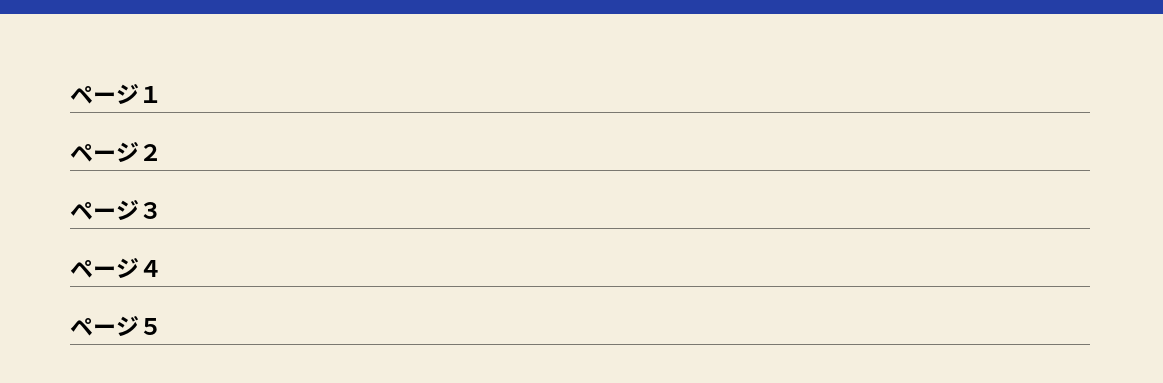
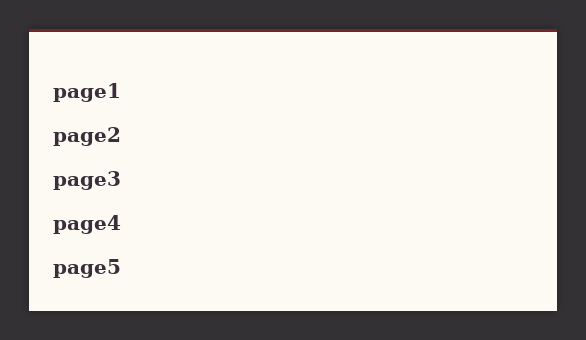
[70,84,162,105] [70,142,162,163] [70,200,162,221] [70,258,162,279] [70,316,162,337] ページ１ // ページ２ // ページ３ // ページ４ // ページ５ -> [53,83,121,102] [53,127,121,146] [53,171,121,190] [53,215,121,234] [53,259,121,278] page1 // page2 // page3 // page4 // page5

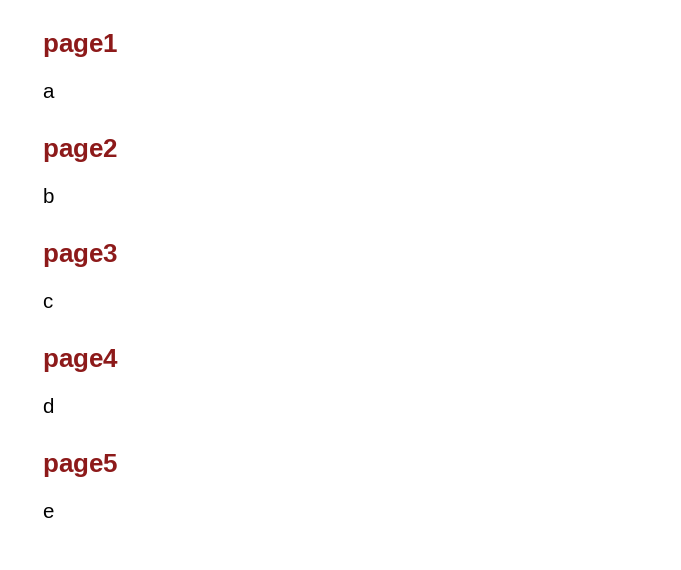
(121, 92) none -> [43,87,55,98] // a
(121, 136) none -> [43,188,54,203] // b
(121, 180) none -> [43,297,53,308] // c
(121, 224) none -> [43,398,54,413] // d
(121, 268) none -> [43,507,54,518] // e

